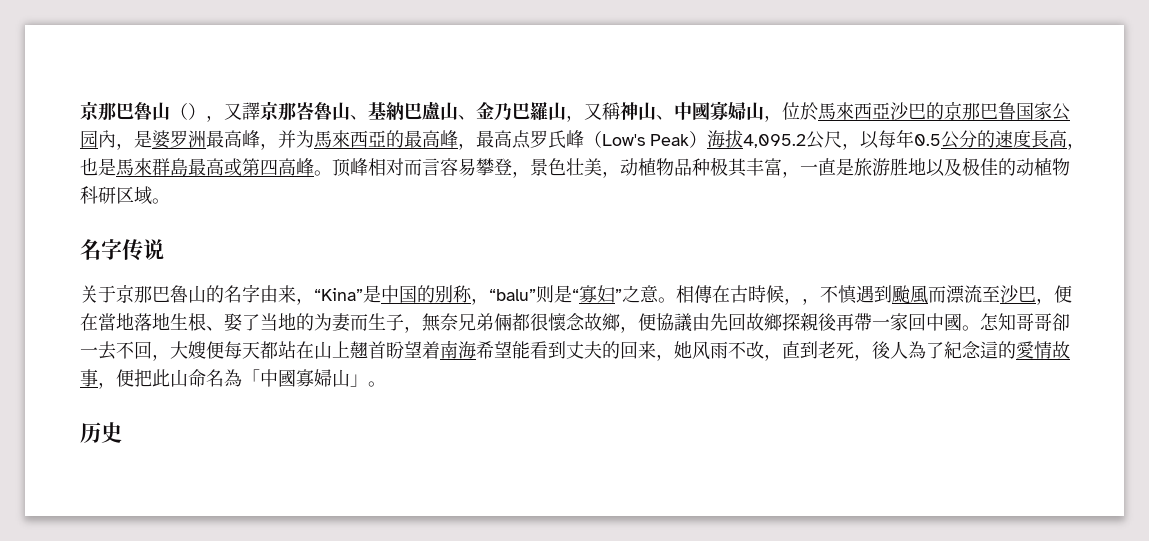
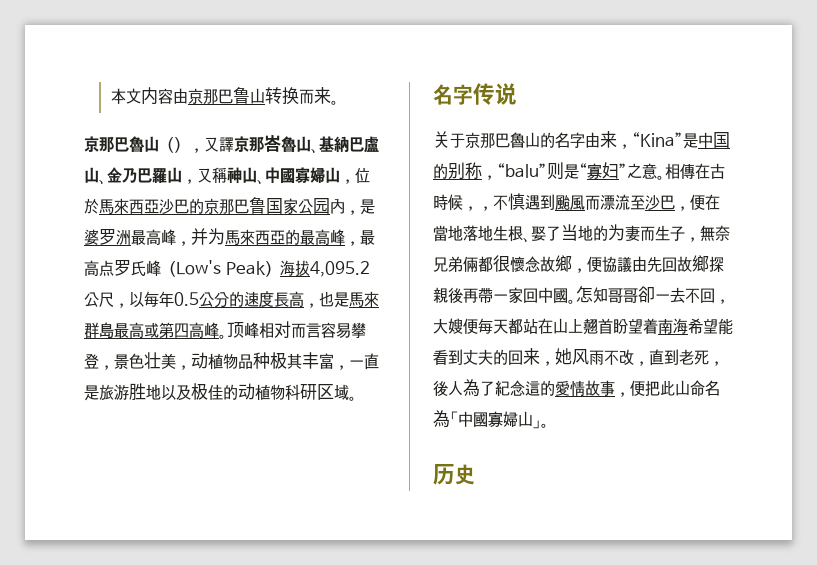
(80, 110) none -> [110,87,339,105] 本文内容由京那巴鲁山转换而来。 //

